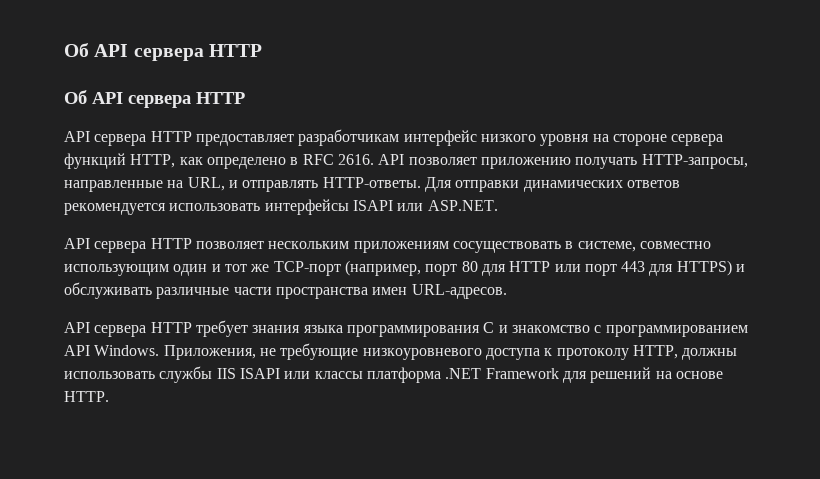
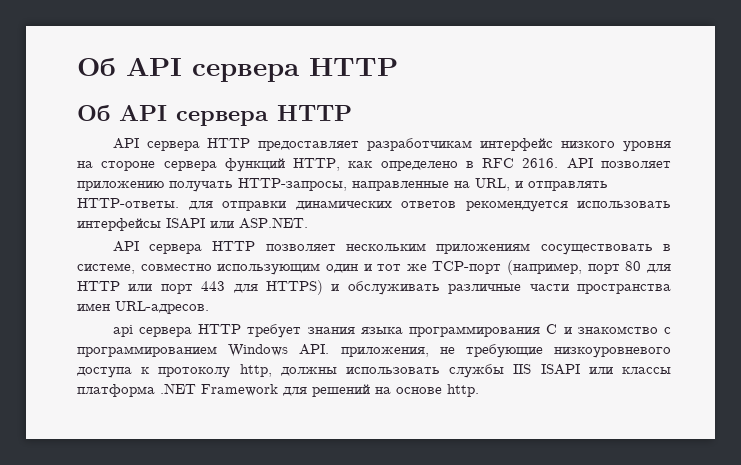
[424,177,452,192] Для -> [188,201,213,210] для
[64,322,90,333] API -> [112,325,133,337] api
[64,345,256,360] API Windows. Приложения, -> [228,344,429,357] Windows API. приложения,
[632,345,678,359] HTTP, -> [239,364,272,377] http,
[64,391,109,402] HTTP. -> [447,384,479,397] http.

